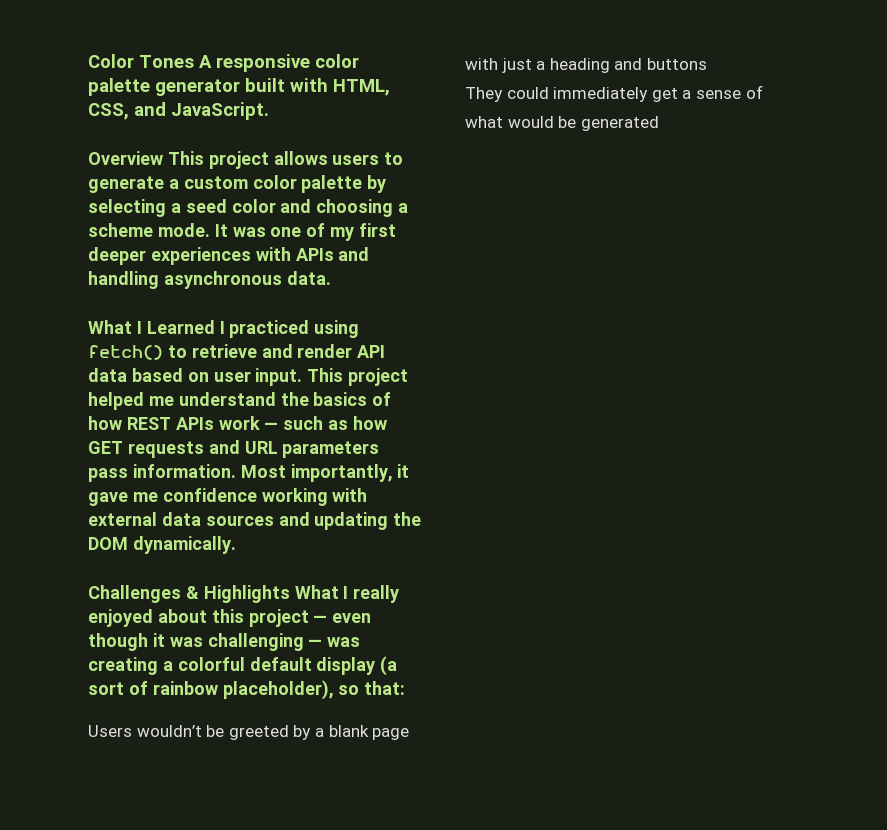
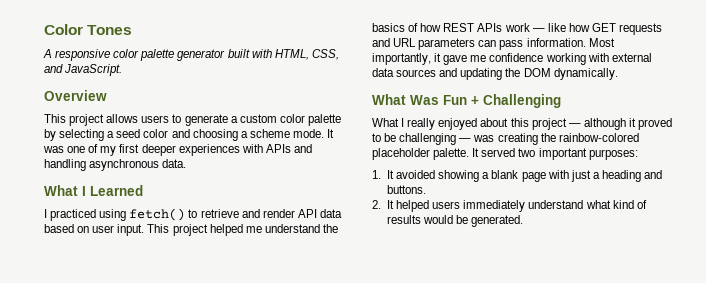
(194, 61) none -> (133, 30) //
(163, 158) none -> (107, 95) //
(215, 327) none -> (143, 190) //
[283,416,349,430] such as -> [547,23,566,32] like
(380, 449) none -> [478,40,497,47] can
[88,585,290,603] Challenges & Highlights -> [372,94,561,108] What Was Fun + Challenging //
[332,613,372,623] [88,633,361,651] [88,656,398,676] [88,680,406,700] [88,725,312,740] even though it was challenging — was creating a colorful default display (a sort of rainbow placeholder), so that: // Users wouldn’t be greeted by -> [583,118,673,130] [372,133,639,145] [372,148,638,160] [372,170,480,182] although it proved to be challenging — was creating the rainbow-colored placeholder palette. It served two important purposes: // 1. It avoided showing
[646,58,707,70] [465,85,763,102] [465,116,503,128] buttons // They could immediately get a sense of what -> [386,185,426,194] [372,200,647,212] [386,215,421,224] buttons. // 2. It helped users immediately understand what kind of results
[580,116,659,131] generated -> [471,215,524,227] generated.

